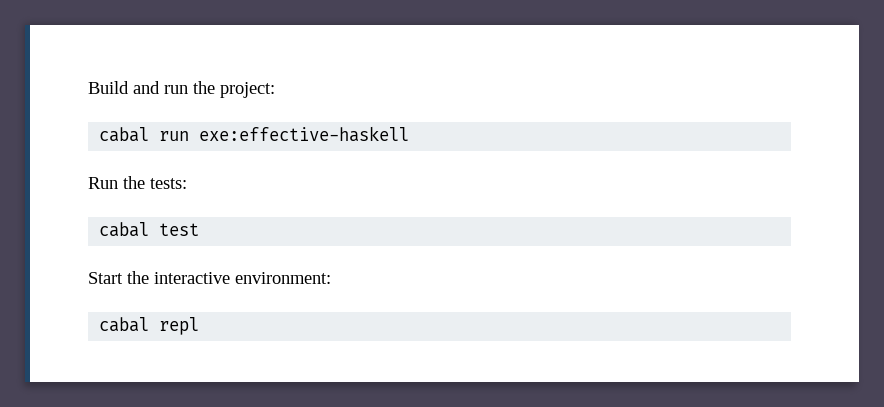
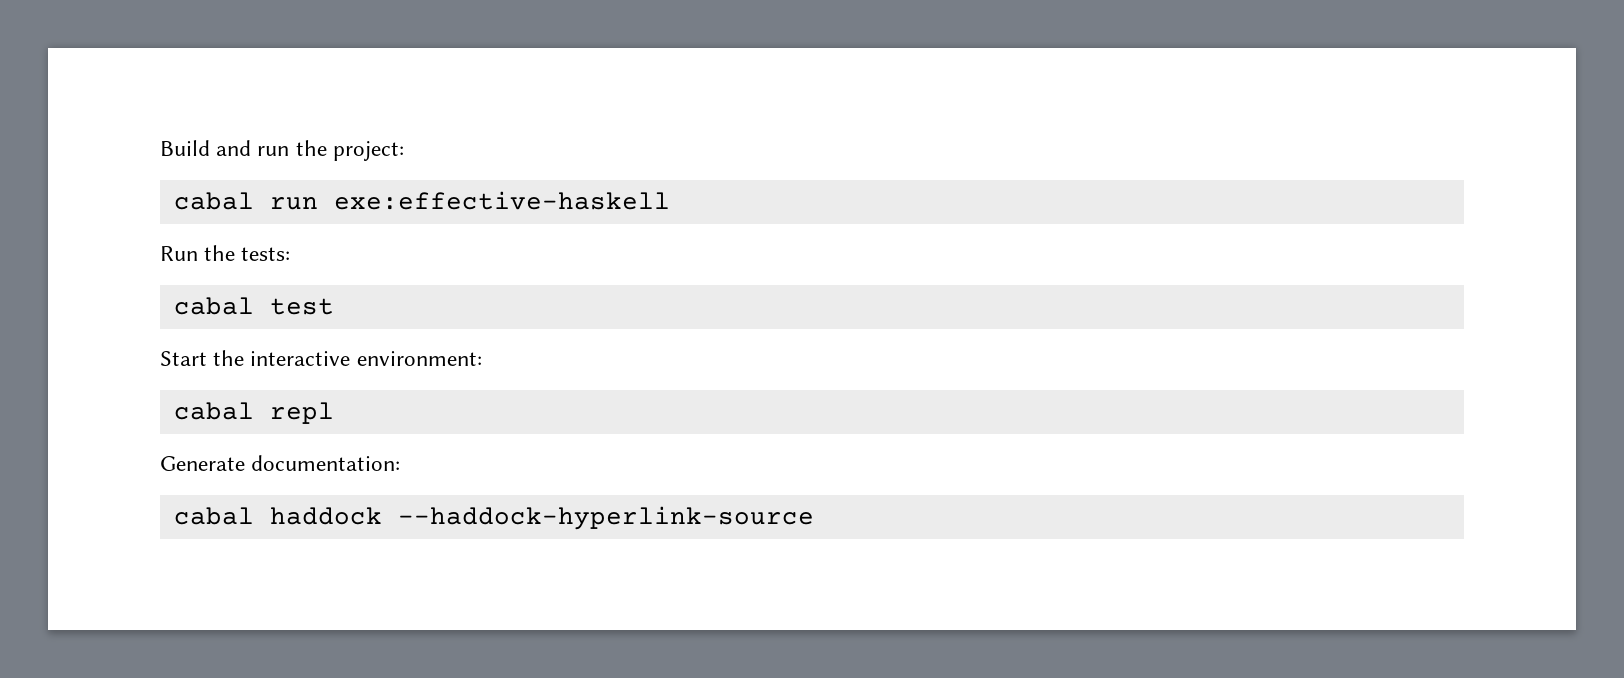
(200, 326) none -> [160,455,401,471] [173,506,814,530] // Generate documentation: // cabal haddock --haddock-hyperlink-source

